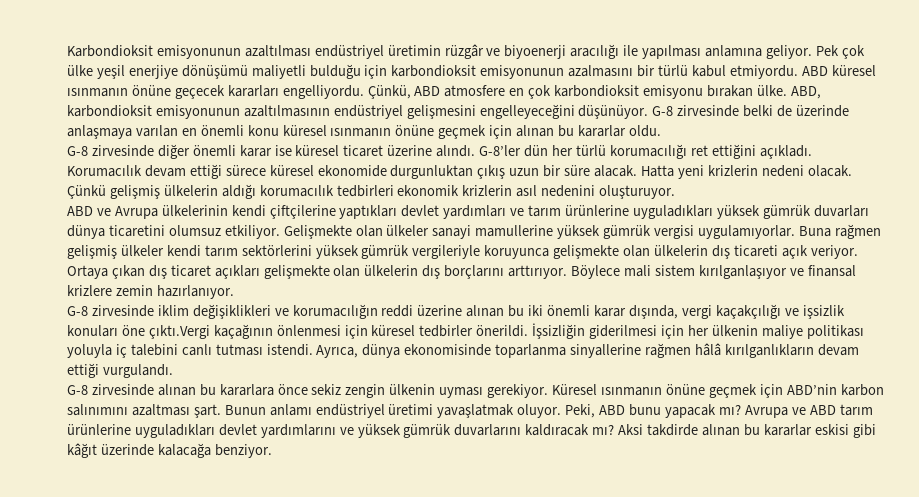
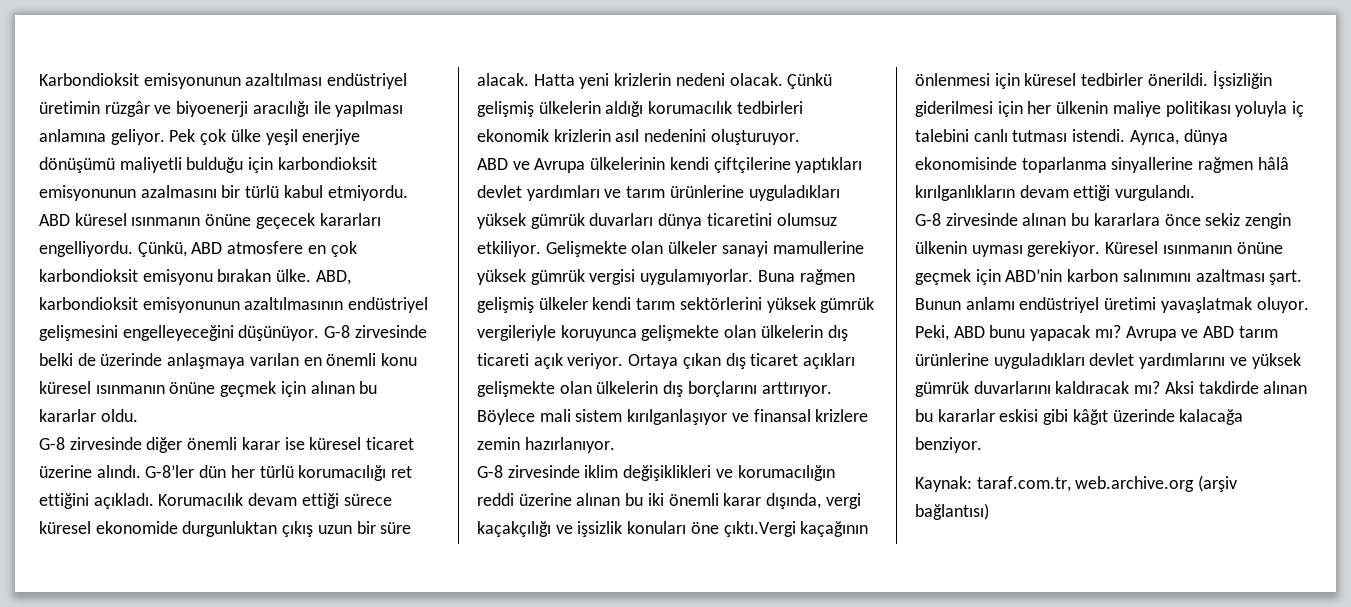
(272, 451) none -> [915,475,1238,492] [915,503,989,520] // Kaynak: taraf.com.tr, web.archive.org (arşiv bağlantısı)

